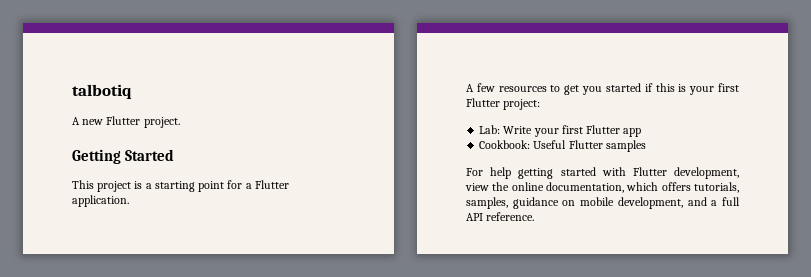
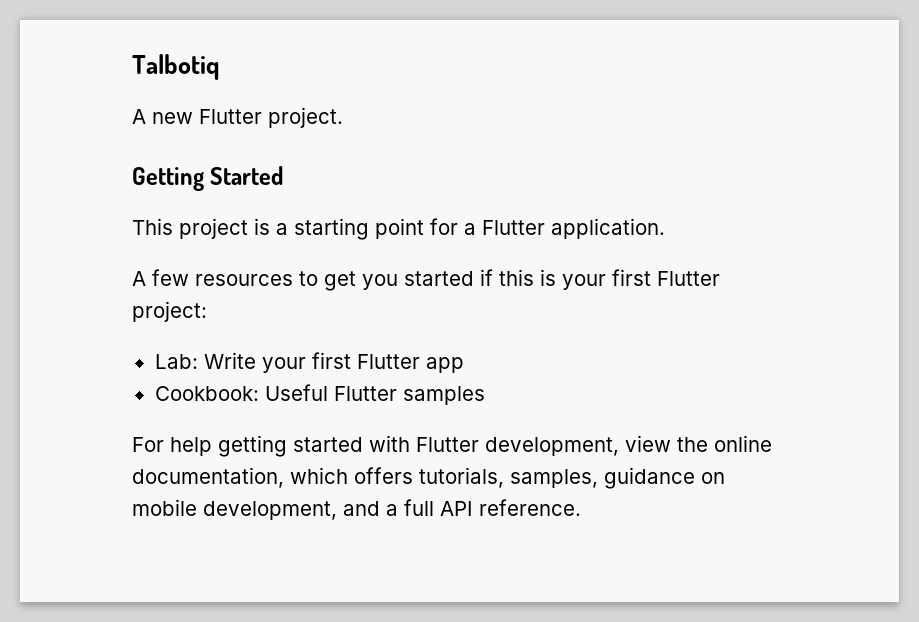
[72,84,132,99] talbotiq -> [132,54,220,80] Talbotiq

